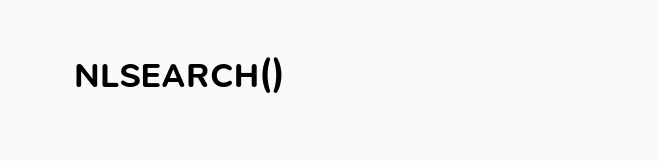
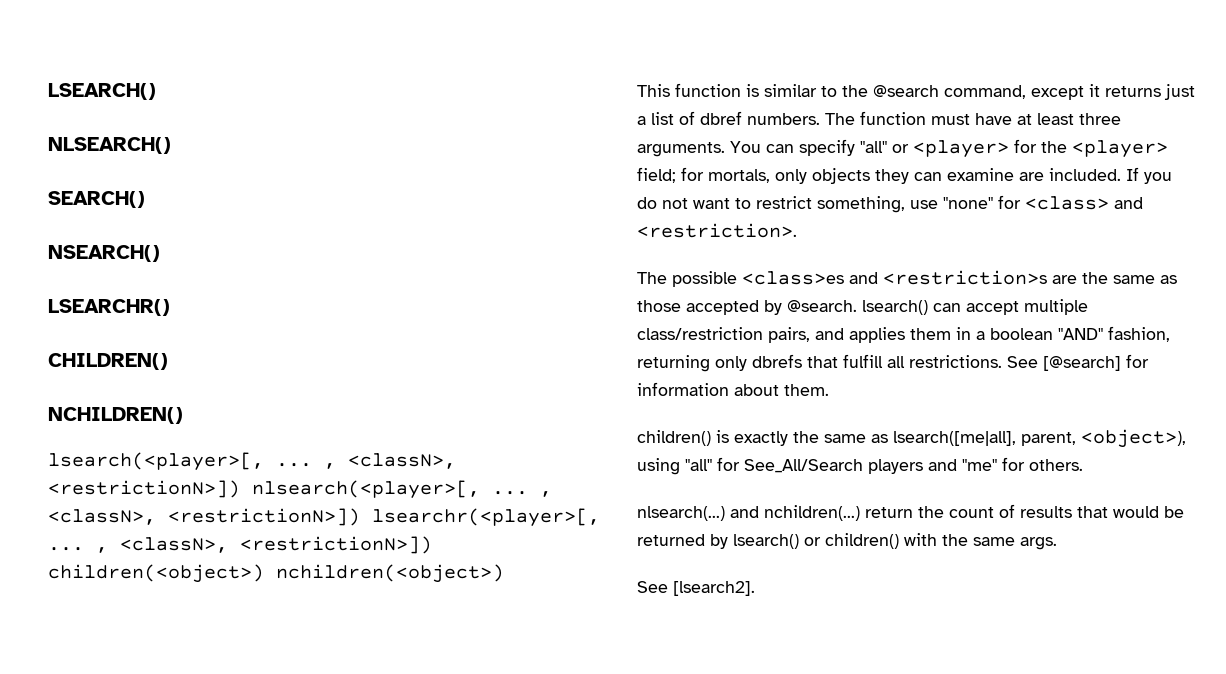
(74, 75) none -> [48,83,156,100] LSEARCH() //
(285, 75) none -> [48,191,145,208] [48,245,160,262] [48,299,170,316] [48,353,168,370] [48,407,183,424] [48,452,456,471] [48,480,552,499] [48,508,600,527] [48,536,432,554] [48,564,504,583] [637,83,1195,100] [637,111,1121,125] [637,139,1168,158] [637,167,1172,184] [637,195,1143,213] [637,223,797,238] [637,270,1177,287] [637,299,1088,315] [637,326,1170,343] [637,354,1149,372] [637,382,829,396] [637,429,1186,448] [637,457,1083,475] [637,504,1184,521] [637,533,1057,550] [637,581,755,596] // SEARCH() // NSEARCH() // LSEARCHR() // CHILDREN() // NCHILDREN() // lsearch(<player>[, ... , <classN>, <restrictionN>]) nlsearch(<player>[, ... , <classN>, <restrictionN>]) lsearchr(<player>[, ... , <classN>, <restrictionN>]) children(<object>) nchildren(<object>) // This function is similar to the @search command, except it returns just a list of dbref numbers. The function must have at least three arguments. You can specify "all" or <player> for the <player> field; for mortals, only objects they can examine are included. If you do not want to restrict something, use "none" for <class> and <restriction>. // The possible <class>es and <restriction>s are the same as those accepted by @search. lsearch() can accept multiple class/restriction pairs, and applies them in a boolean "AND" fashion, returning only dbrefs that fulfill all restrictions. See [@search] for information about them. // children() is exactly the same as lsearch([me|all], parent, <object>), using "all" for See_All/Search players and "me" for others. // nlsearch(...) and nchildren(...) return the count of results that would be returned by lsearch() or children() with the same args. // See [lsearch2].

